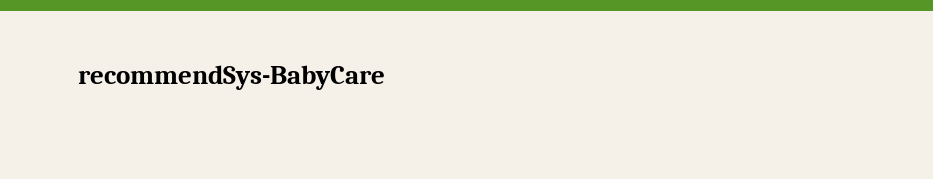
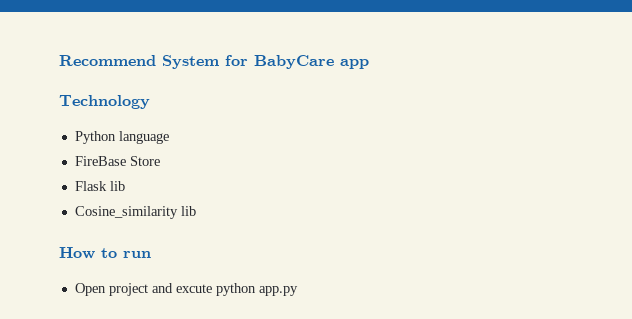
[78,65,385,90] recommendSys-BabyCare -> [59,55,369,69] [59,95,150,109] [74,131,169,144] [74,156,160,166] [74,181,125,191] [74,206,196,219] [59,247,151,259] [74,283,298,296] Recommend System for BabyCare app // Technology // Python language // FireBase Store // Flask lib // Cosine_similarity lib // How to run // Open project and excute python app.py

